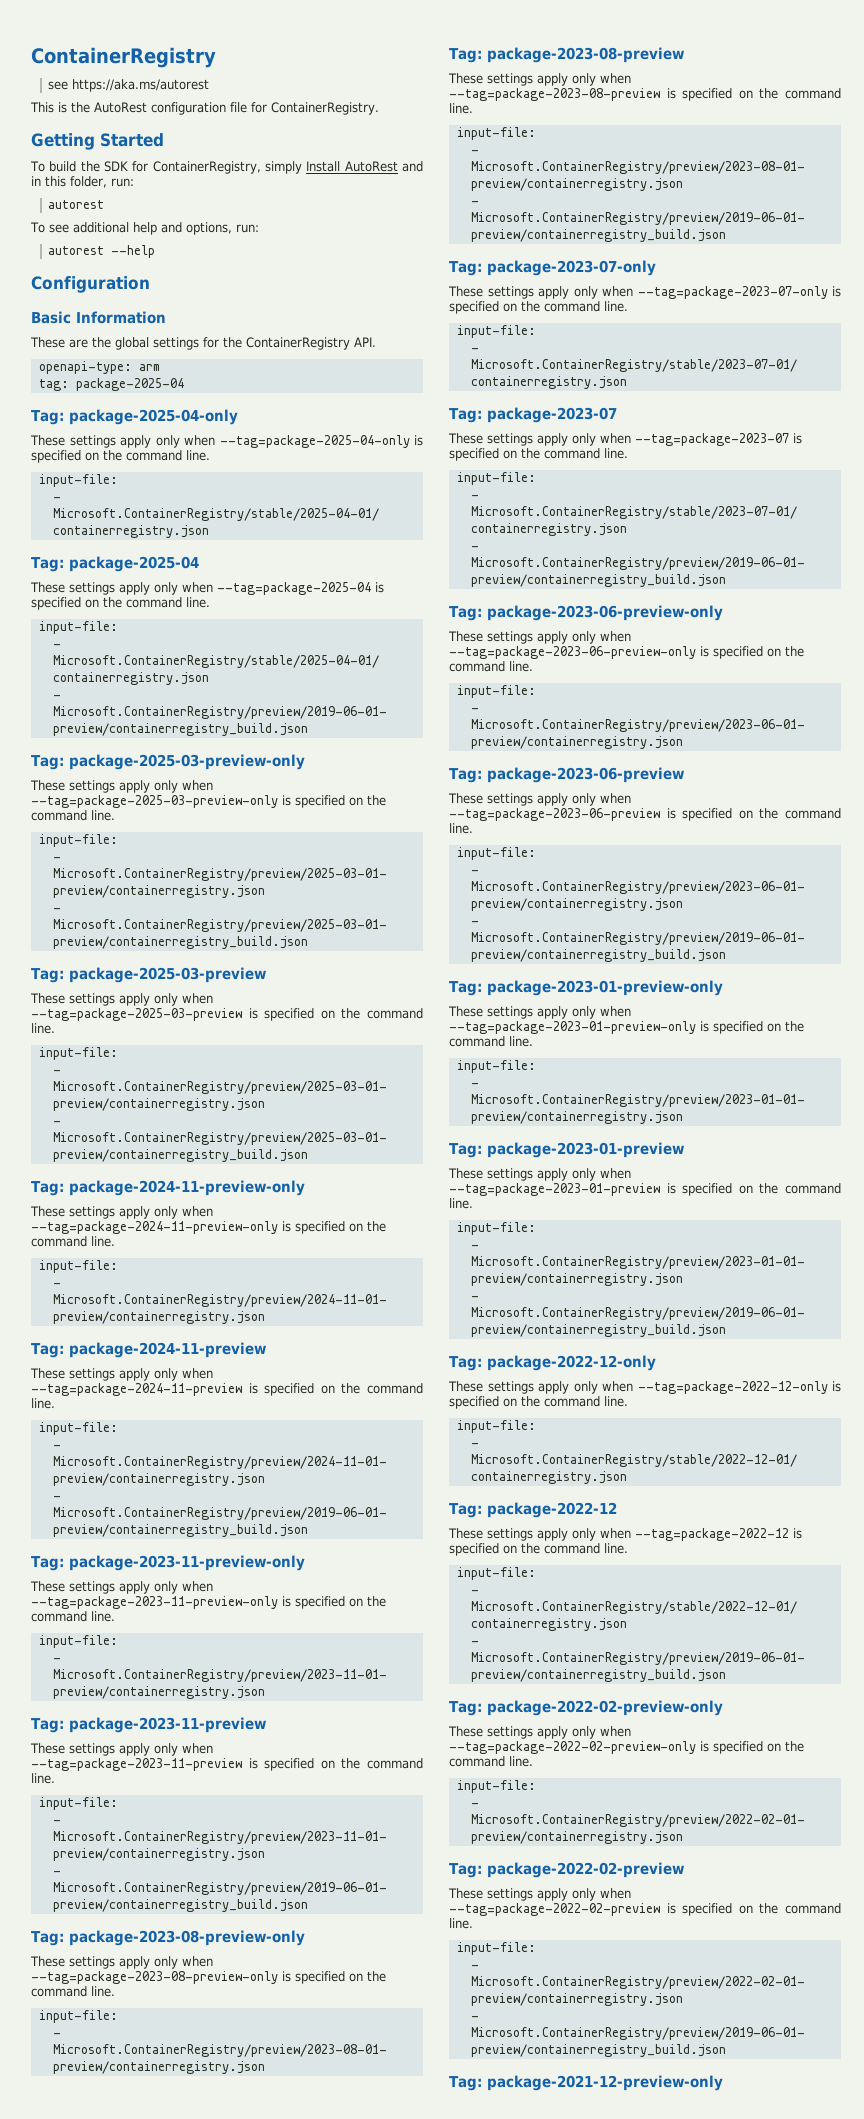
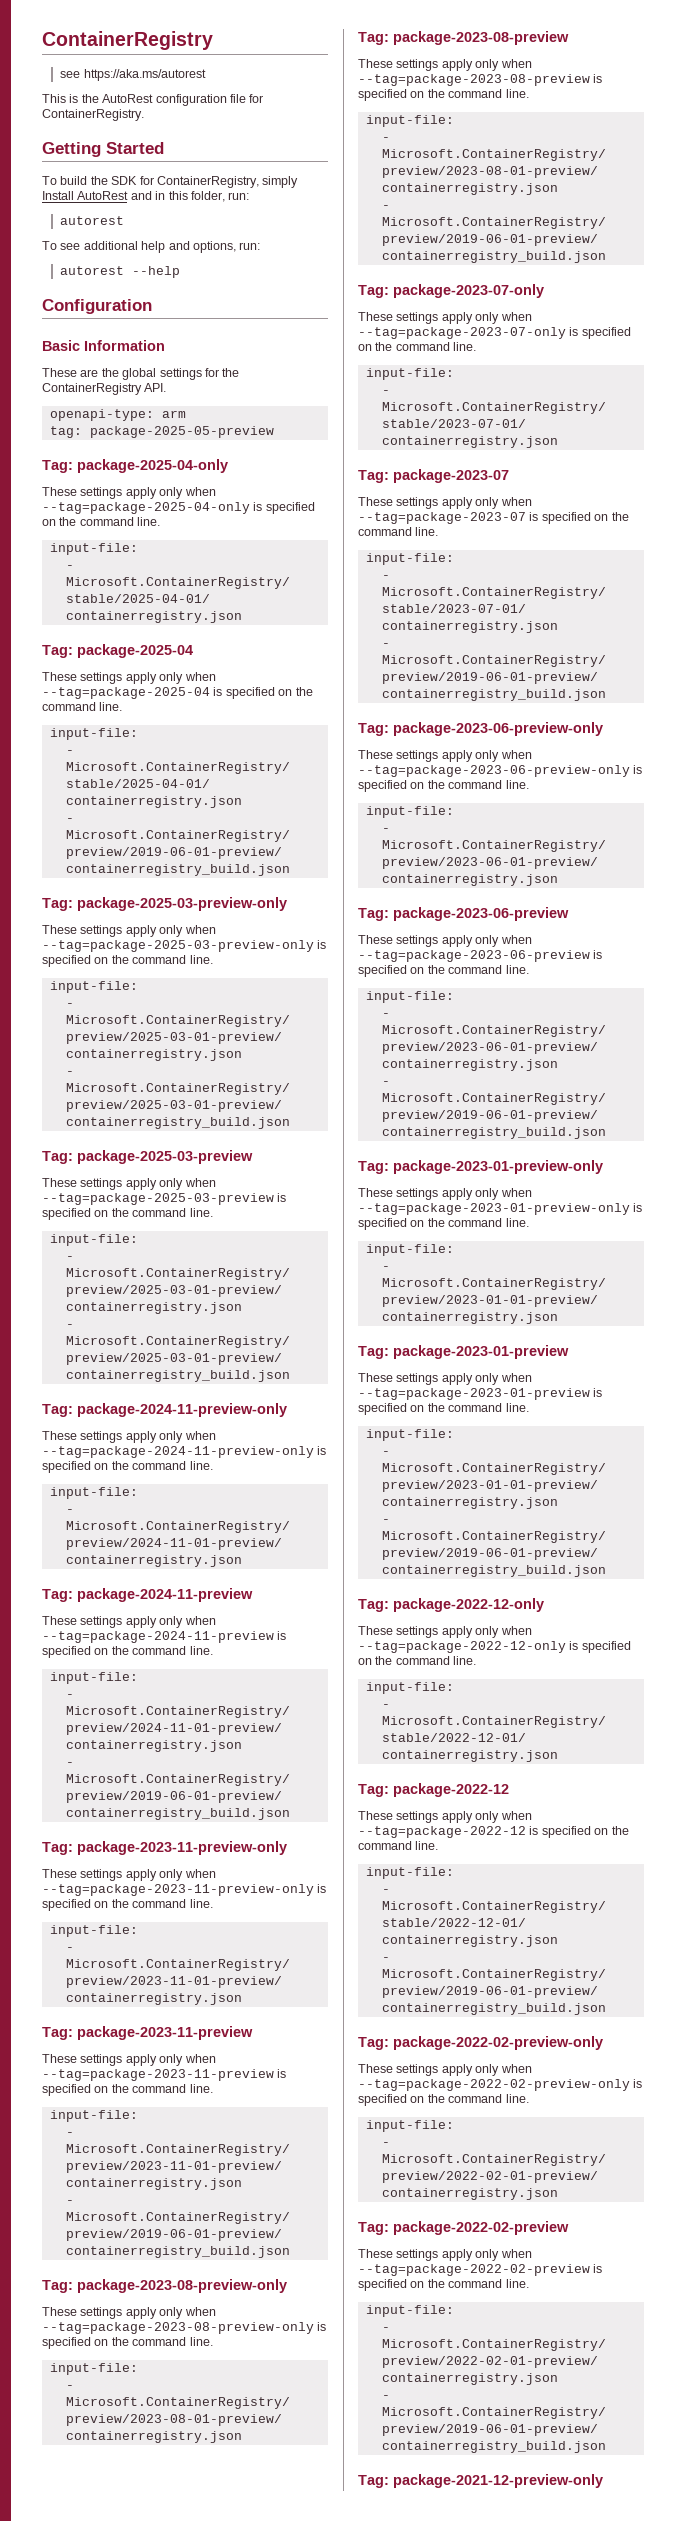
[75,378,184,391] package-2025-04 -> [89,426,274,438] package-2025-05-preview

